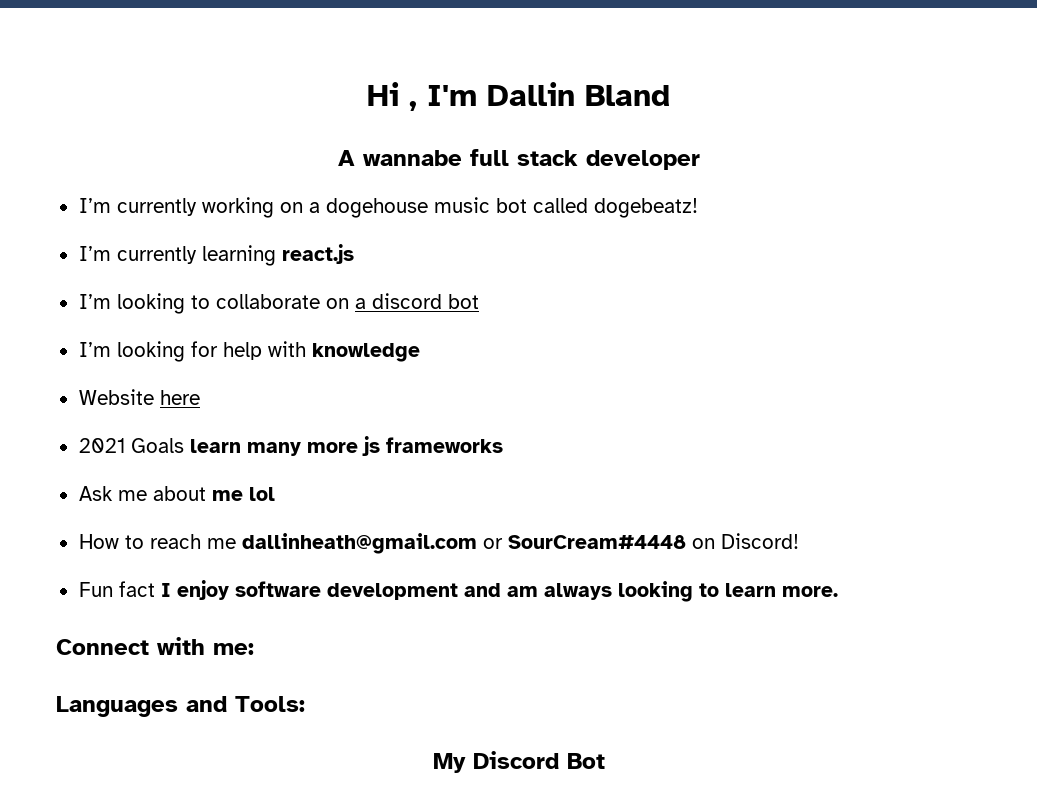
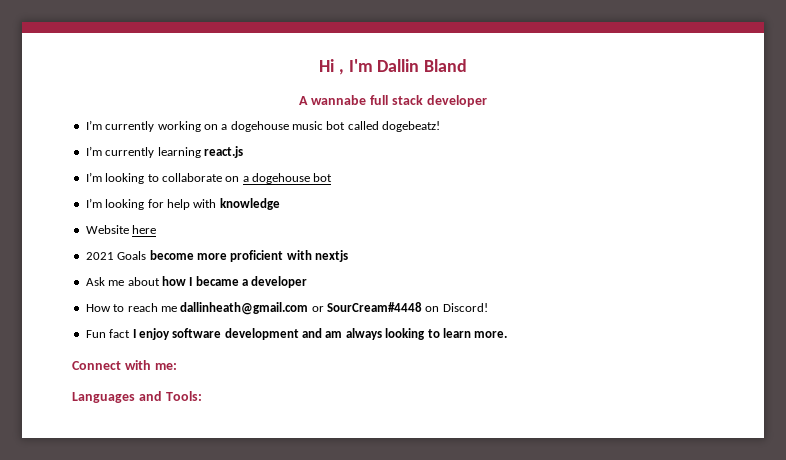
[371,293,442,309] discord -> [252,173,310,184] dogehouse
[189,436,503,456] [78,486,275,501] learn many more js frameworks // Ask me about me lol -> [149,250,348,262] [85,276,308,288] become more proficient with nextjs // Ask me about how I became a developer
[432,751,605,773] // My Discord Bot -> (202, 396) none

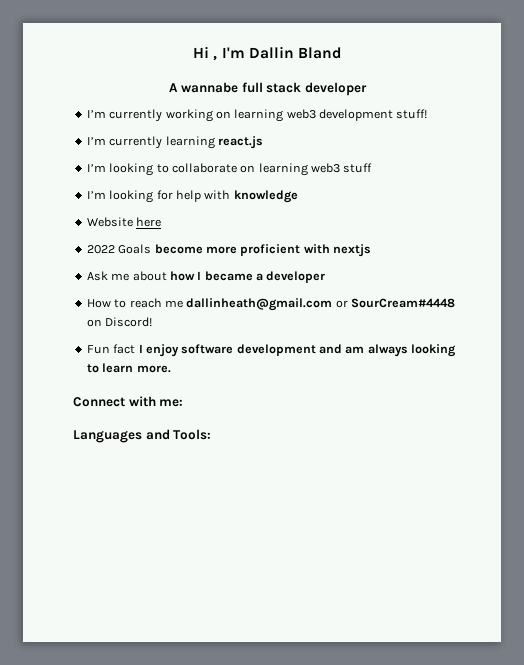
[221,121,441,132] a dogehouse music bot called dogebeatz! -> [234,109,428,122] learning web3 development stuff!
[242,173,333,184] a dogehouse bot -> [258,163,373,176] learning web3 stuff
[85,252,114,260] 2021 -> [86,245,115,254] 2022

